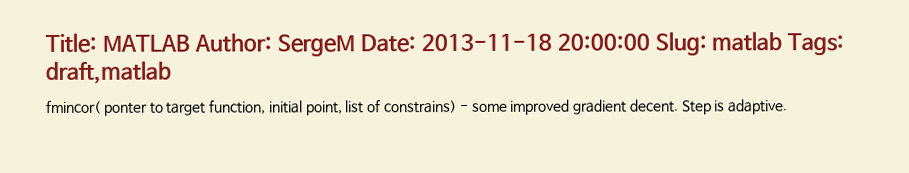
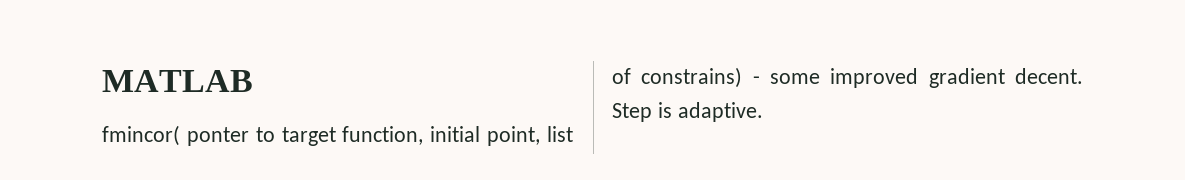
[45,32,97,53] Title: -> (102, 81) none
[193,31,845,57] [45,60,171,84] Author: SergeM Date: 2013-11-18 20:00:00 Slug: matlab Tags: draft,matlab -> (253, 81) none

